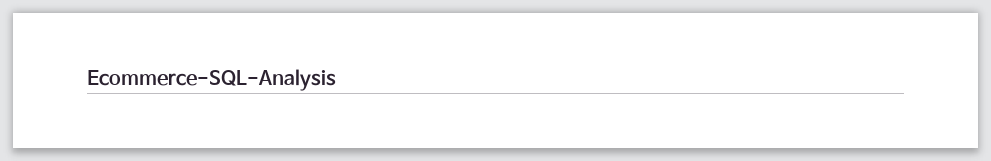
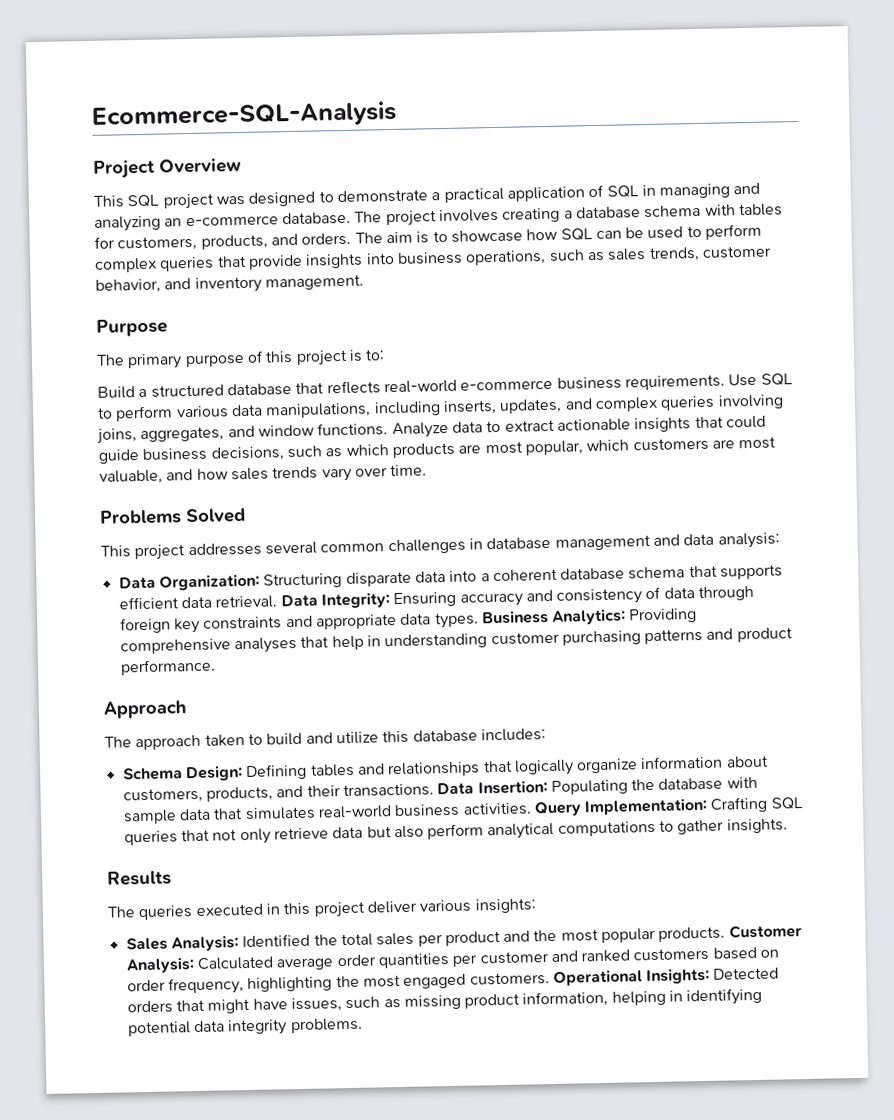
(336, 80) none -> [93,157,242,179] [93,182,761,210] [94,203,783,232] [94,223,763,252] [94,245,772,273] [95,274,364,294] [96,318,168,337] [96,349,386,370] [97,373,793,399] [97,394,784,422] [96,415,766,444] [98,436,777,464] [99,464,428,485] [99,507,246,525] [100,532,780,561] [118,564,784,591] [118,585,755,610] [119,608,698,634] [119,627,793,655] [119,658,216,676] [103,700,187,719] [104,728,546,751] [122,755,769,782] [122,776,758,804] [122,796,803,825] [123,818,788,846] [107,870,172,886] [107,898,536,921] [125,924,802,952] [125,946,780,974] [126,967,780,995] [126,987,763,1014] [127,1017,363,1037] // Project Overview // This SQL project was designed to demonstrate a practical application of SQL in managing and analyzing an e-commerce database. The project involves creating a database schema with tables for customers, products, and orders. The aim is to showcase how SQL can be used to perform complex queries that provide insights into business operations, such as sales trends, customer behavior, and inventory management. // Purpose // The primary purpose of this project is to: // Build a structured database that reflects real-world e-commerce business requirements. Use SQL to perform various data manipulations, including inserts, updates, and complex queries involving joins, aggregates, and window functions. Analyze data to extract actionable insights that could guide business decisions, such as which products are most popular, which customers are most valuable, and how sales trends vary over time. // Problems Solved // This project addresses several common challenges in database management and data analysis: // Data Organization: Structuring disparate data into a coherent database schema that supports efficient data retrieval. Data Integrity: Ensuring accuracy and consistency of data through foreign key constraints and appropriate data types. Business Analytics: Providing comprehensive analyses that help in understanding customer purchasing patterns and product performance. // Approach // The approach taken to build and utilize this database includes: // Schema Design: Defining tables and relationships that logically organize information about customers, products, and their transactions. Data Insertion: Populating the database with sample data that simulates real-world business activities. Query Implementation: Crafting SQL queries that not only retrieve data but also perform analytical computations to gather insights. // Results // The queries executed in this project deliver various insights: // Sales Analysis: Identified the total sales per product and the most popular products. Customer Analysis: Calculated average order quantities per customer and ranked customers based on order frequency, highlighting the most engaged customers. Operational Insights: Detected orders that might have issues, such as missing product information, helping in identifying potential data integrity problems.

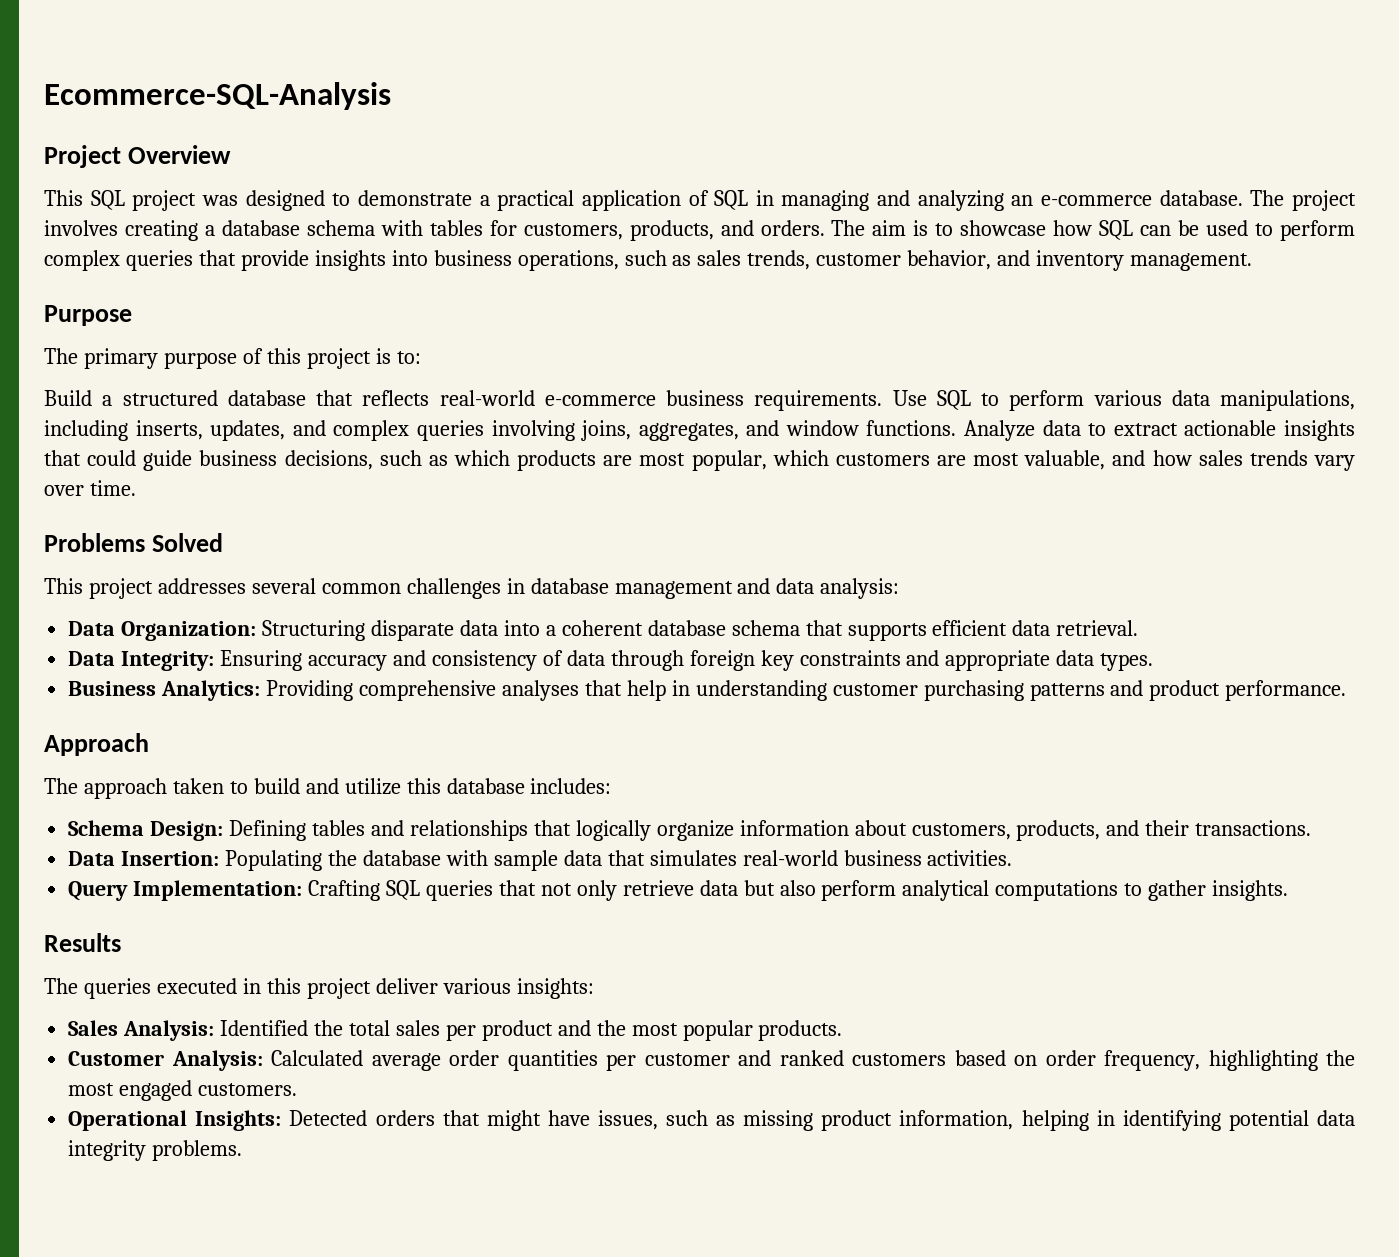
(278, 602) none -> (1139, 628) //
(479, 620) none -> (1154, 662) //
(434, 790) none -> (1312, 828) //
(532, 809) none -> (1013, 858) //
(726, 934) none -> (843, 1030) //
(550, 979) none -> (298, 1089) //

